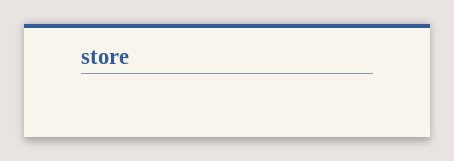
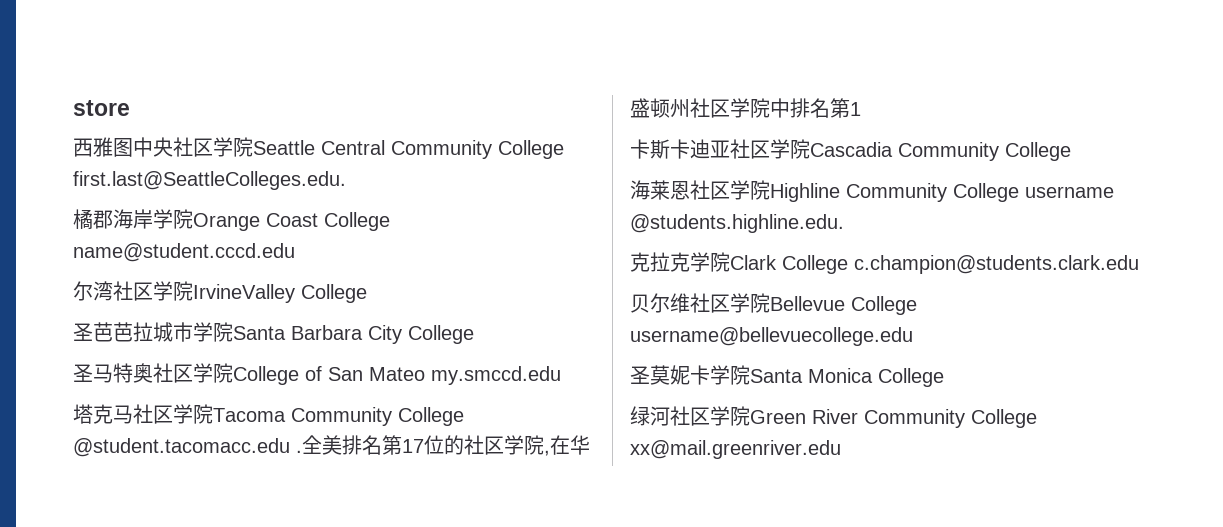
(129, 57) none -> [73,137,564,159] [73,171,346,190] [73,209,390,231] [73,243,295,262] [73,281,367,303] [73,322,474,344] [73,363,561,385] [73,404,464,426] [73,435,590,457] [630,98,861,118] [630,139,1071,161] [630,180,1114,202] [630,214,844,233] [630,252,1139,274] [630,293,917,315] [630,327,913,346] [630,365,944,387] [630,406,1037,428] [630,440,841,459] // 西雅图中央社区学院Seattle Central Community College first.last@SeattleColleges.edu. // 橘郡海岸学院Orange Coast College name@student.cccd.edu // 尔湾社区学院IrvineValley College // 圣芭芭拉城市学院Santa Barbara City College // 圣马特奥社区学院College of San Mateo my.smccd.edu // 塔克马社区学院Tacoma Community College @student.tacomacc.edu .全美排名第17位的社区学院,在华盛顿州社区学院中排名第1 // 卡斯卡迪亚社区学院Cascadia Community College // 海莱恩社区学院Highline Community College username @students.highline.edu. // 克拉克学院Clark College c.champion@students.clark.edu // 贝尔维社区学院Bellevue College username@bellevuecollege.edu // 圣莫妮卡学院Santa Monica College // 绿河社区学院Green River Community College xx@mail.greenriver.edu

